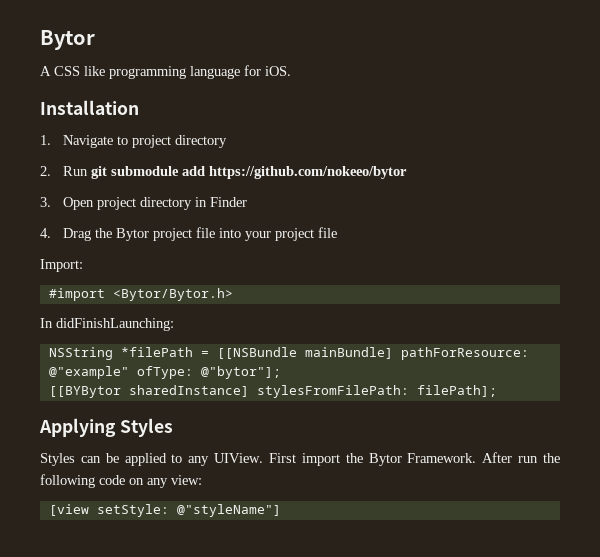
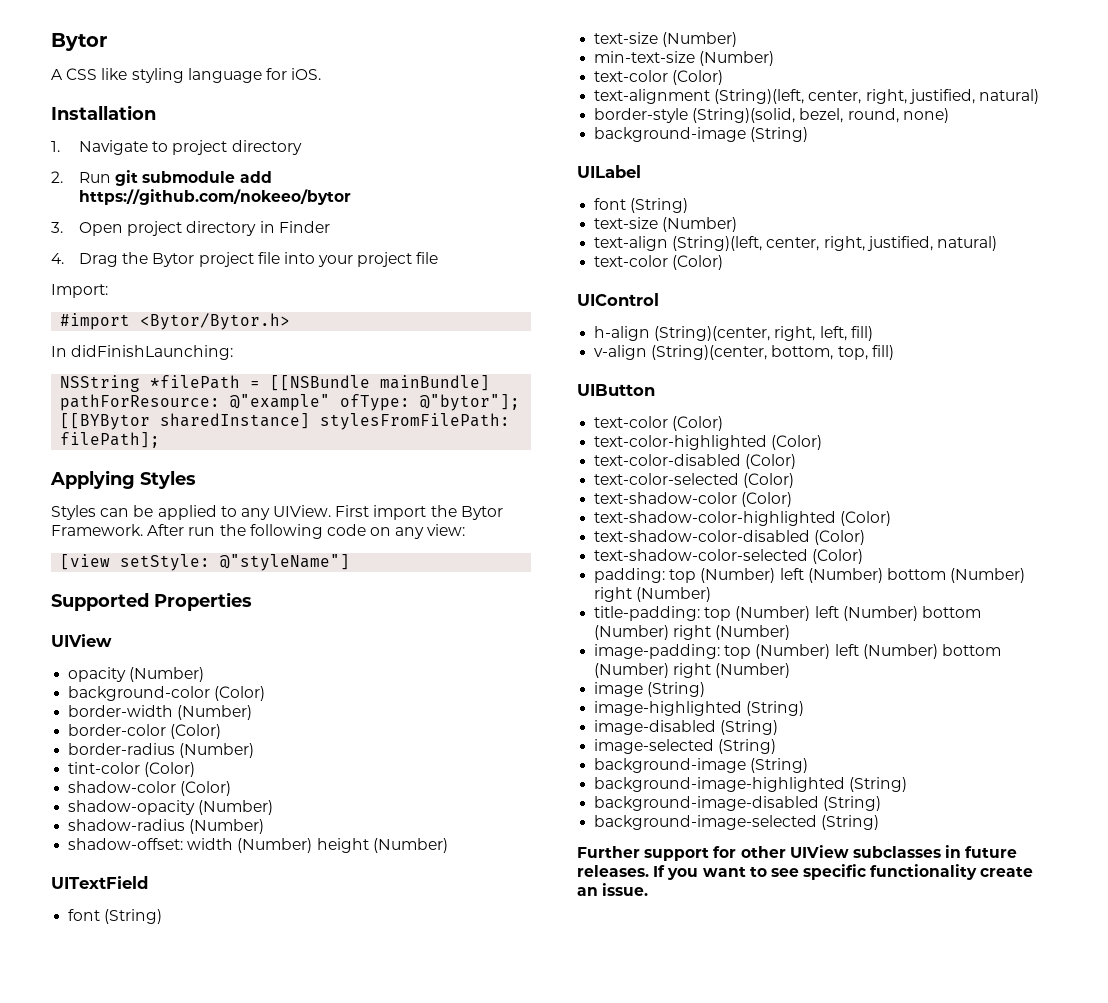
[109,66,186,79] programming -> [131,68,184,83] styling
(281, 510) none -> [51,592,252,611] [51,634,112,647] [68,667,205,682] [68,686,266,701] [68,705,253,720] [68,724,222,739] [68,743,255,758] [68,762,196,777] [68,781,232,796] [68,800,274,815] [68,819,265,834] [68,838,448,853] [51,876,148,889] [68,909,163,924] [594,32,738,47] [594,51,775,66] [594,70,724,85] [594,89,1039,104] [594,108,949,123] [594,127,809,142] [577,165,641,178] [594,198,689,213] [594,217,738,232] [594,236,997,251] [594,255,724,270] [577,293,659,306] [594,326,873,341] [594,345,894,360] [577,384,655,396] [594,416,724,431] [594,435,823,450] [594,454,797,469] [594,473,795,488] [594,492,793,507] [594,511,892,526] [594,530,866,545] [594,549,864,564] [594,568,1026,583] [594,587,712,602] [594,606,981,621] [594,625,791,640] [594,644,1001,659] [594,663,791,678] [594,682,706,697] [594,701,805,716] [594,720,779,735] [594,739,777,754] [594,758,809,773] [594,777,908,792] [594,796,882,811] [594,815,880,830] [577,845,1018,861] [577,864,1034,880] [577,883,649,896] // Supported Properties // UIView // opacity (Number) // background-color (Color) // border-width (Number) // border-color (Color) // border-radius (Number) // tint-color (Color) // shadow-color (Color) // shadow-opacity (Number) // shadow-radius (Number) // shadow-offset: width (Number) height (Number) // UITextField // font (String) // text-size (Number) // min-text-size (Number) // text-color (Color) // text-alignment (String)(left, center, right, justified, natural) // border-style (String)(solid, bezel, round, none) // background-image (String) // UILabel // font (String) // text-size (Number) // text-align (String)(left, center, right, justified, natural) // text-color (Color) // UIControl // h-align (String)(center, right, left, fill) // v-align (String)(center, bottom, top, fill) // UIButton // text-color (Color) // text-color-highlighted (Color) // text-color-disabled (Color) // text-color-selected (Color) // text-shadow-color (Color) // text-shadow-color-highlighted (Color) // text-shadow-color-disabled (Color) // text-shadow-color-selected (Color) // padding: top (Number) left (Number) bottom (Number) right (Number) // title-padding: top (Number) left (Number) bottom (Number) right (Number) // image-padding: top (Number) left (Number) bottom (Number) right (Number) // image (String) // image-highlighted (String) // image-disabled (String) // image-selected (String) // background-image (String) // background-image-highlighted (String) // background-image-disabled (String) // background-image-selected (String) // Further support for other UIView subclasses in future releases. If you want to see specific functionality create an issue.

